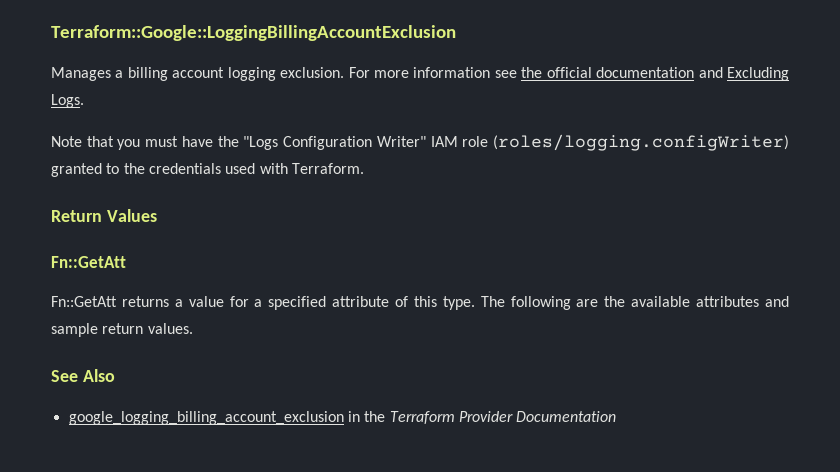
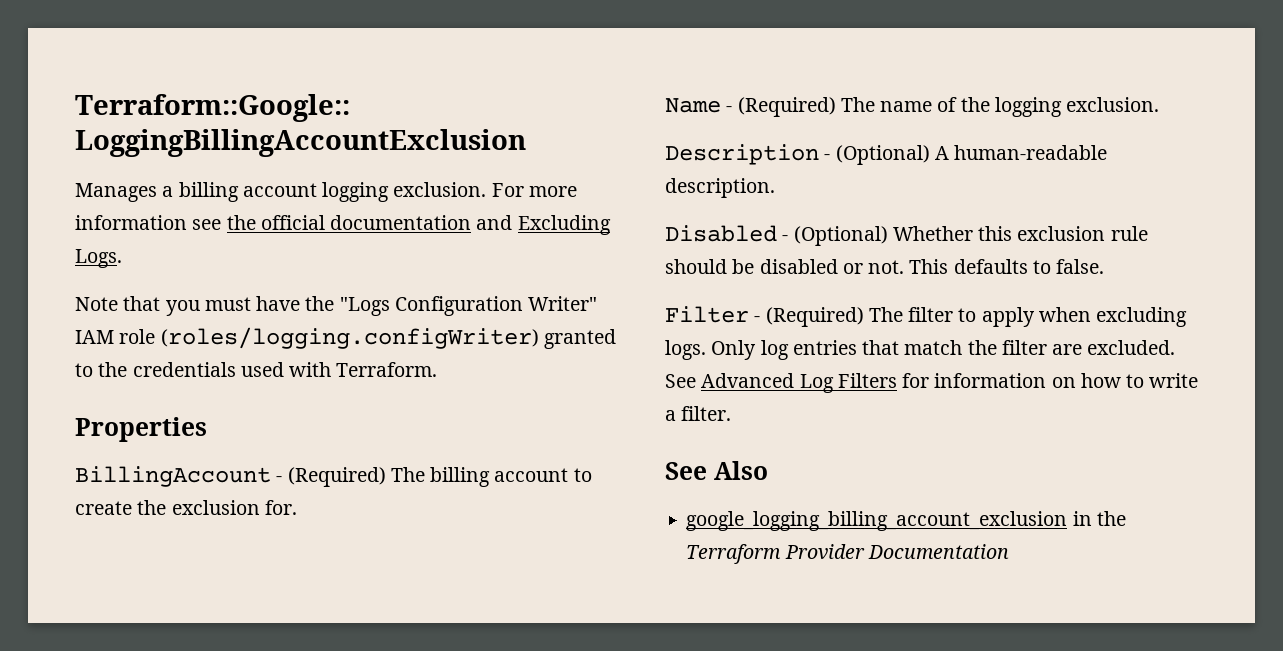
[51,209,157,222] [51,256,126,268] [51,296,789,310] [51,323,193,337] Return Values // Fn::GetAtt // Fn::GetAtt returns a value for a specified attribute of this type. The following are the available attributes and sample return values. -> [75,417,207,442] [75,466,592,487] [75,500,297,515] [665,97,1160,117] [665,144,1108,165] [665,178,775,198] [665,225,1148,246] [665,259,1105,274] [665,306,1188,327] [665,340,1176,360] [665,373,1199,393] [665,406,732,421] Properties // BillingAccount - (Required) The billing account to create the exclusion for. // Name - (Required) The name of the logging exclusion. // Description - (Optional) A human-readable description. // Disabled - (Optional) Whether this exclusion rule should be disabled or not. This defaults to false. // Filter - (Required) The filter to apply when excluding logs. Only log entries that match the filter are excluded. See Advanced Log Filters for information on how to write a filter.

